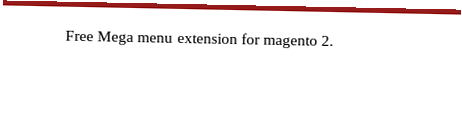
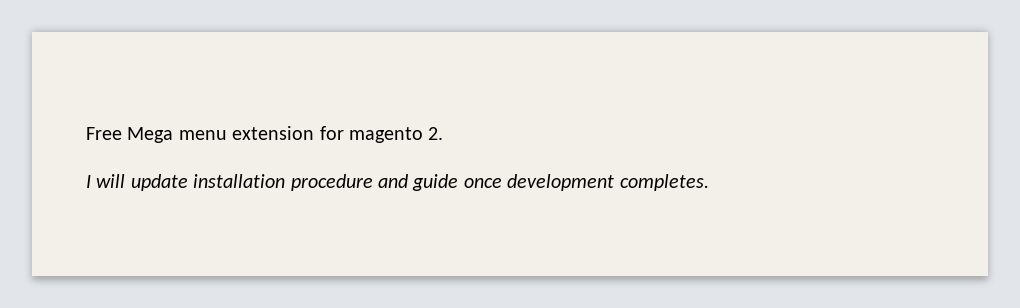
(335, 41) none -> [86,174,709,191] // I will update installation procedure and guide once development completes.

